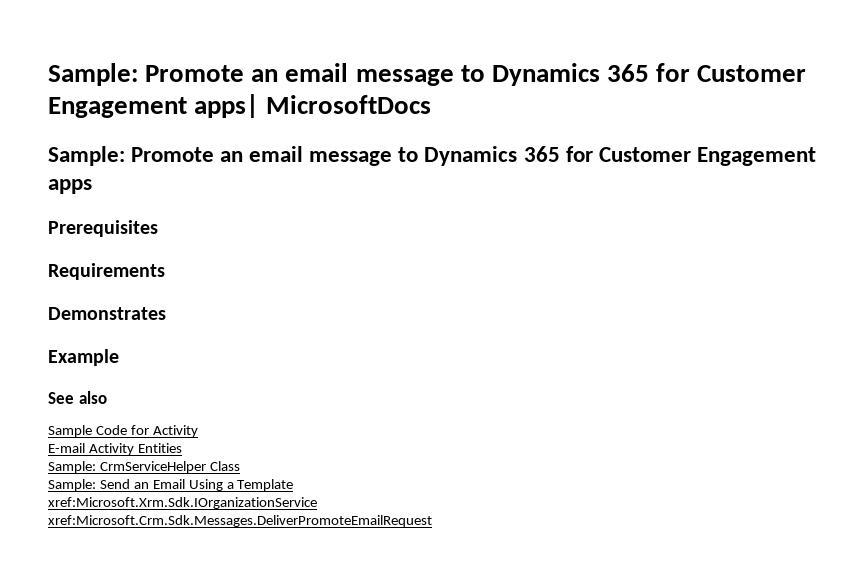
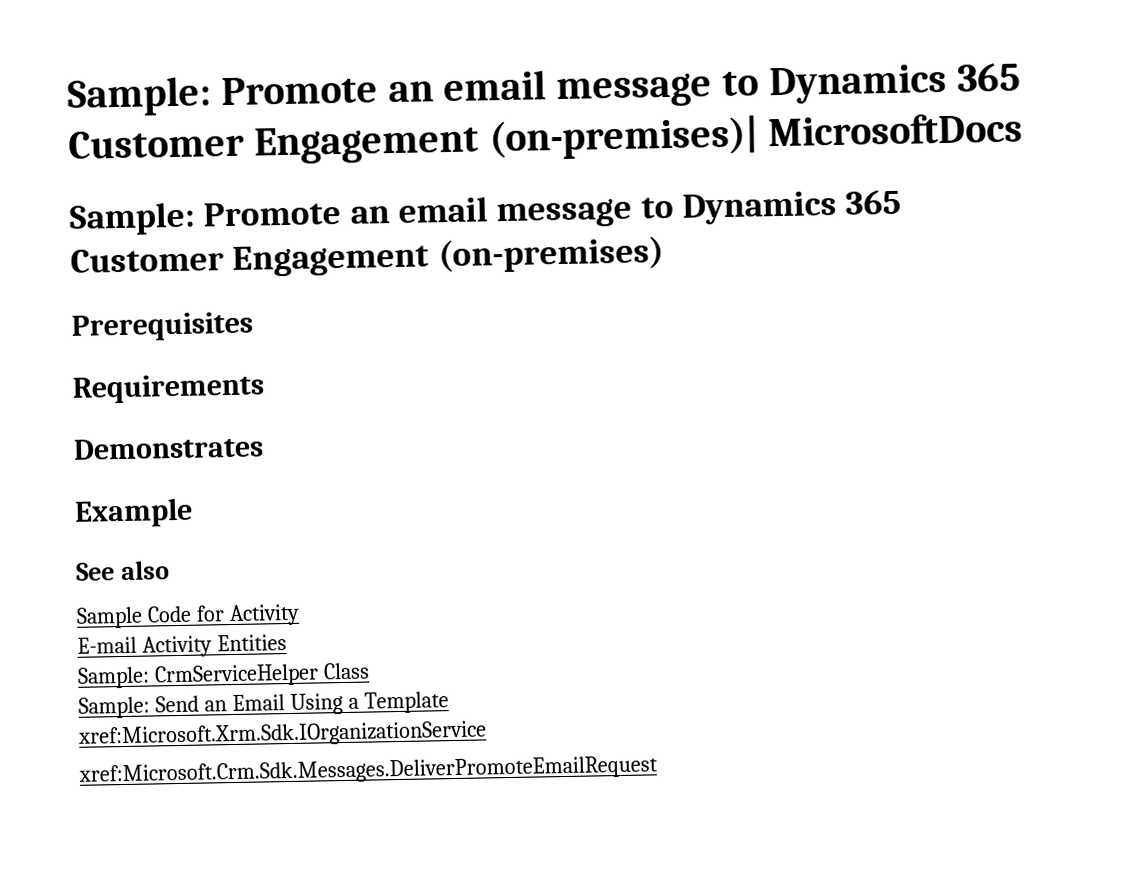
[48,63,807,86] [48,94,260,118] Sample: Promote an email message to Dynamics 365 for Customer Engagement apps| -> [67,62,1021,117] [68,115,759,165] Sample: Promote an email message to Dynamics 365 Customer Engagement (on-premises)|
[565,146,816,166] [48,179,92,194] for Customer Engagement apps -> [70,236,664,277] Customer Engagement (on-premises)

